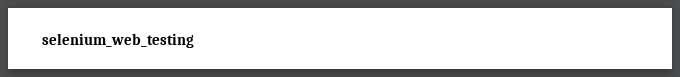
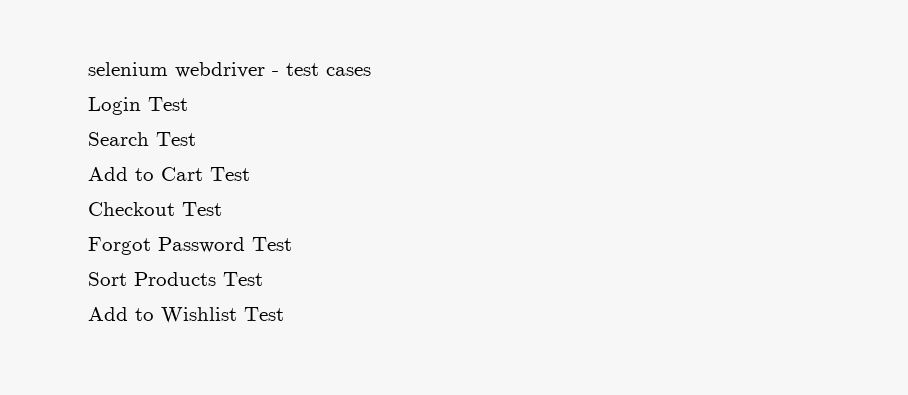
[42,33,194,48] selenium_web_testing -> [88,62,371,78] [88,97,188,115] [88,132,196,146] [88,167,250,181] [88,202,222,216] [88,237,292,255] [88,272,263,286] [88,307,284,323] selenium webdriver - test cases // Login Test // Search Test // Add to Cart Test // Checkout Test // Forgot Password Test // Sort Products Test // Add to Wishlist Test

